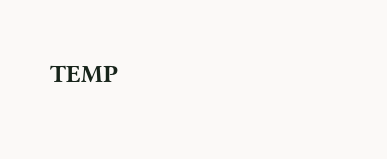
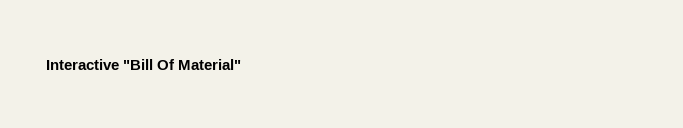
[50,65,118,83] TEMP -> [46,59,242,70] Interactive "Bill Of Material"

